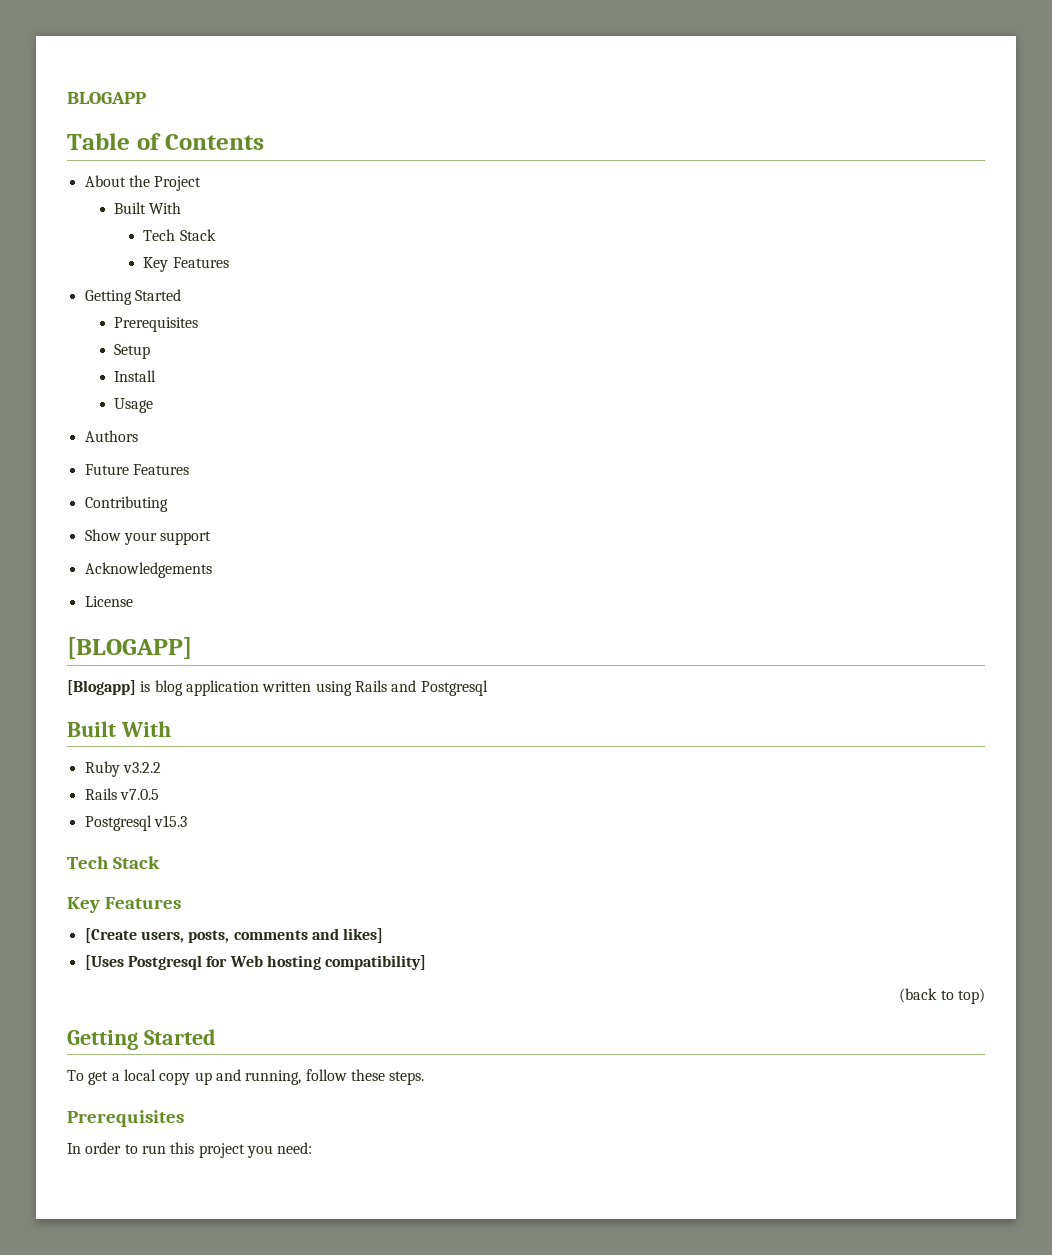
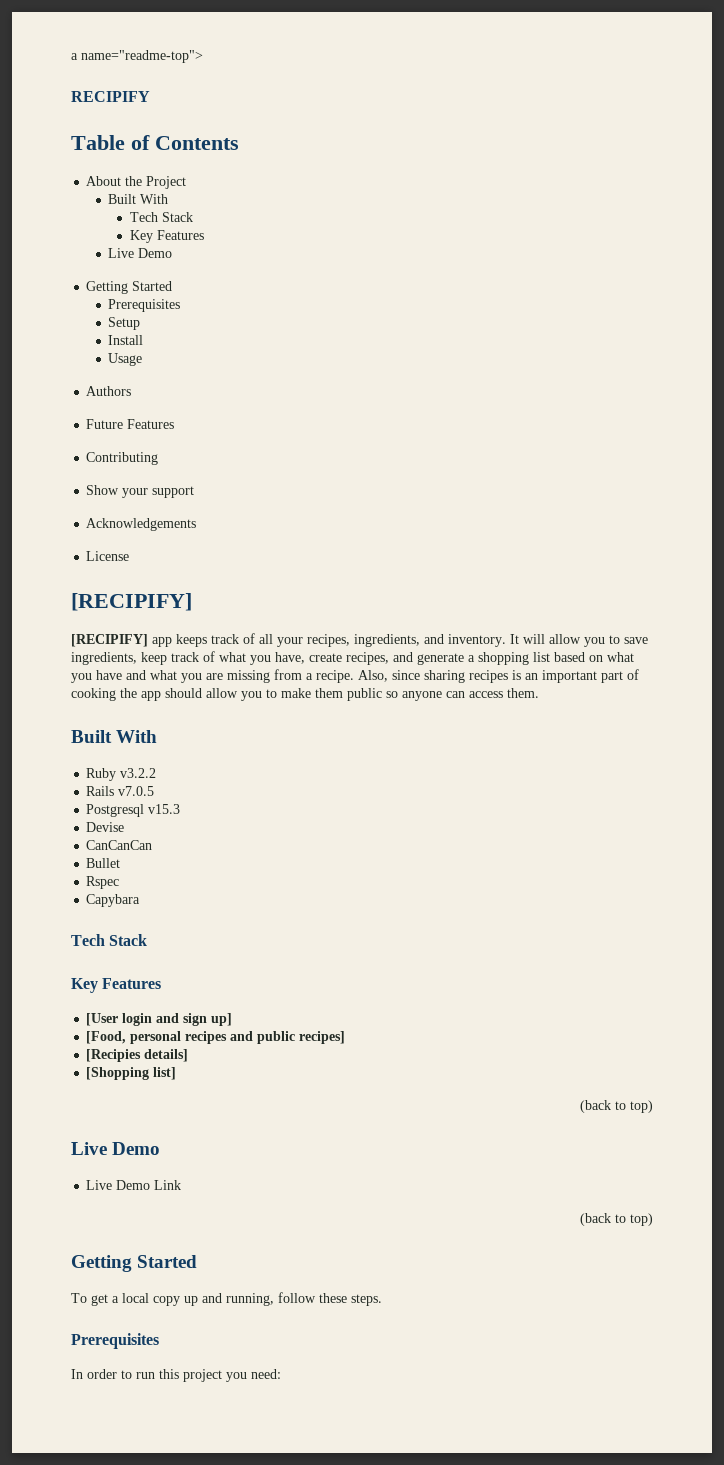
[67,92,146,104] BLOGAPP -> [71,50,203,63] [71,91,150,102] a name="readme-top"> // RECIPIFY
(229, 262) none -> [108,248,173,258] // Live Demo
[67,637,192,659] [67,680,488,696] [BLOGAPP] // [Blogapp] is blog application written using Rails and Postgresql -> [71,593,192,611] [71,633,648,647] [71,651,634,665] [71,669,639,683] [71,688,539,701] [RECIPIFY] // [RECIPIFY] app keeps track of all your recipes, ingredients, and inventory. It will allow you to save ingredients, keep track of what you have, create recipes, and generate a shopping list based on what you have and what you are missing from a recipe. Also, since sharing recipes is an important part of cooking the app should allow you to make them public so anyone can access them.
[67,856,160,869] [67,897,181,913] [84,928,384,943] [84,955,427,970] // Tech Stack // Key Features // [Create users, posts, comments and likes] // [Uses Postgresql for Web hosting compatibility] -> [86,822,125,832] [86,840,153,850] [86,858,121,868] [86,876,120,889] [86,894,141,907] [71,934,148,946] [71,978,162,993] [86,1013,233,1026] [86,1031,346,1044] [86,1049,189,1062] [86,1067,177,1080] [580,1100,653,1113] [71,1142,161,1155] [86,1180,182,1190] // Devise // CanCanCan // Bullet // Rspec // Capybara // Tech Stack // Key Features // [User login and sign up] // [Food, personal recipes and public recipes] // [Recipies details] // [Shopping list] // (back to top) // Live Demo // Live Demo Link

